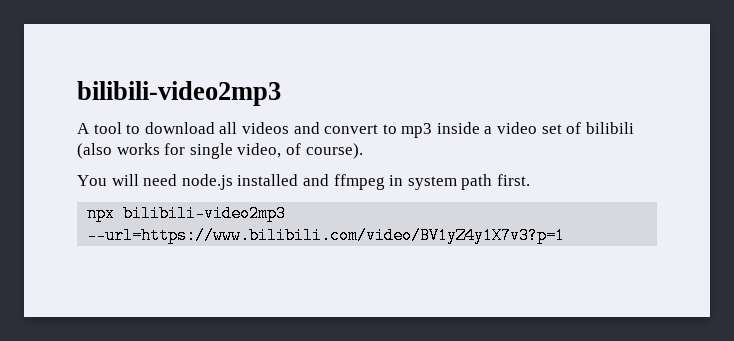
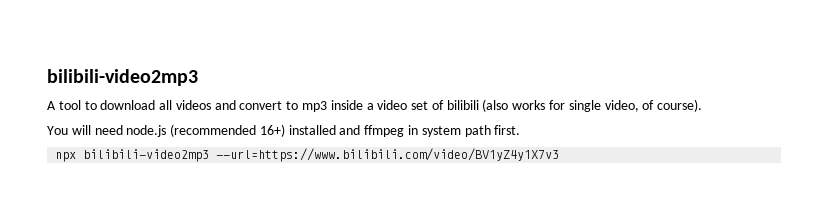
(233, 182) none -> [170,124,285,137] (recommended 16+)
[87,227,566,244] --url=https://www.bilibili.com/video/BV1yZ4y1X7v3?p=1 -> [216,148,560,162] --url=https://www.bilibili.com/video/BV1yZ4y1X7v3

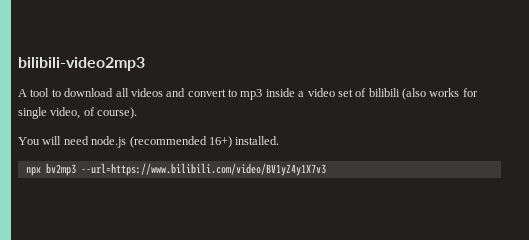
[288,125,521,137] installed and ffmpeg in system path first. -> [235,136,280,145] installed.
[83,149,210,162] bilibili-video2mp3 -> [45,163,76,176] bv2mp3

